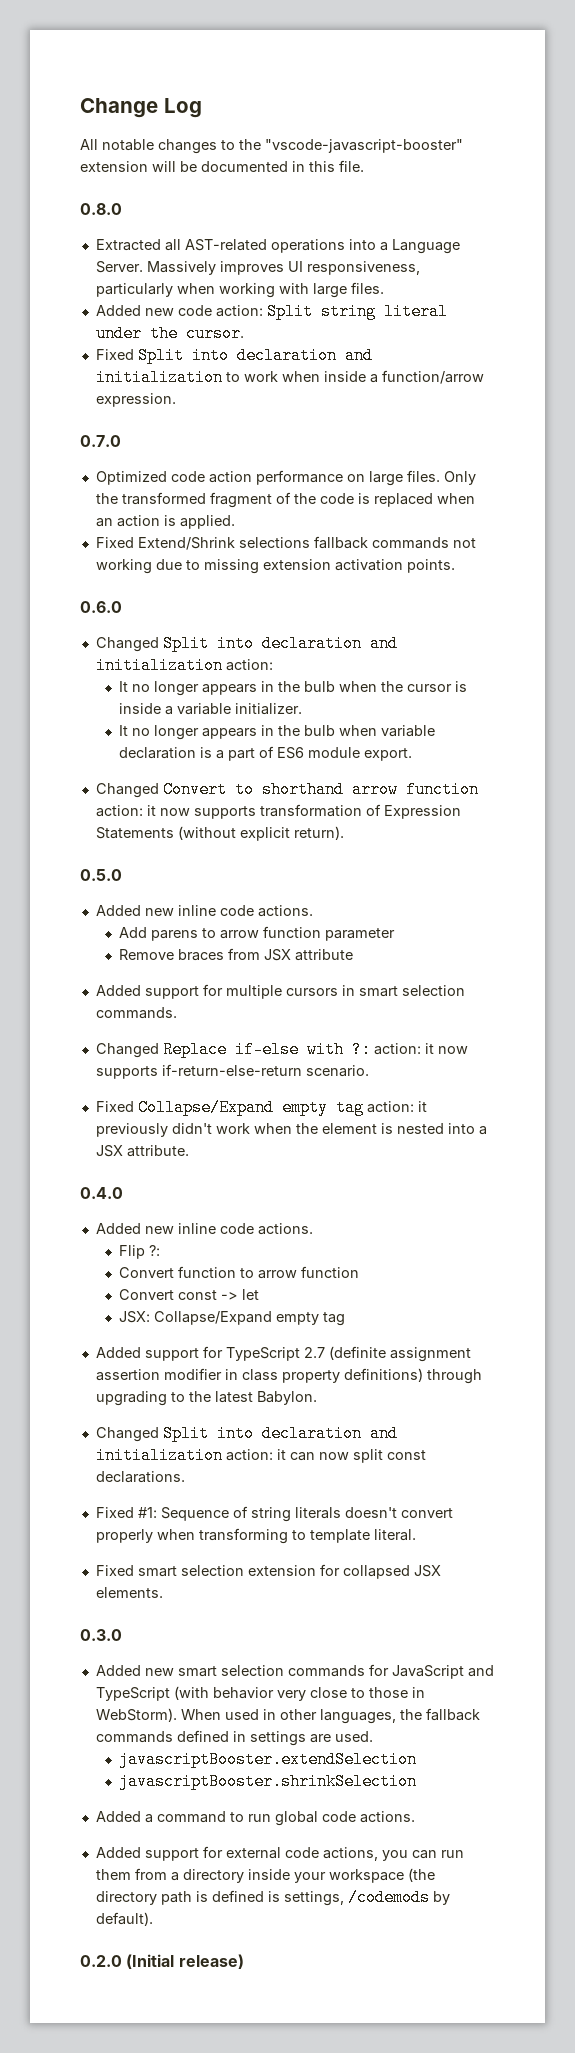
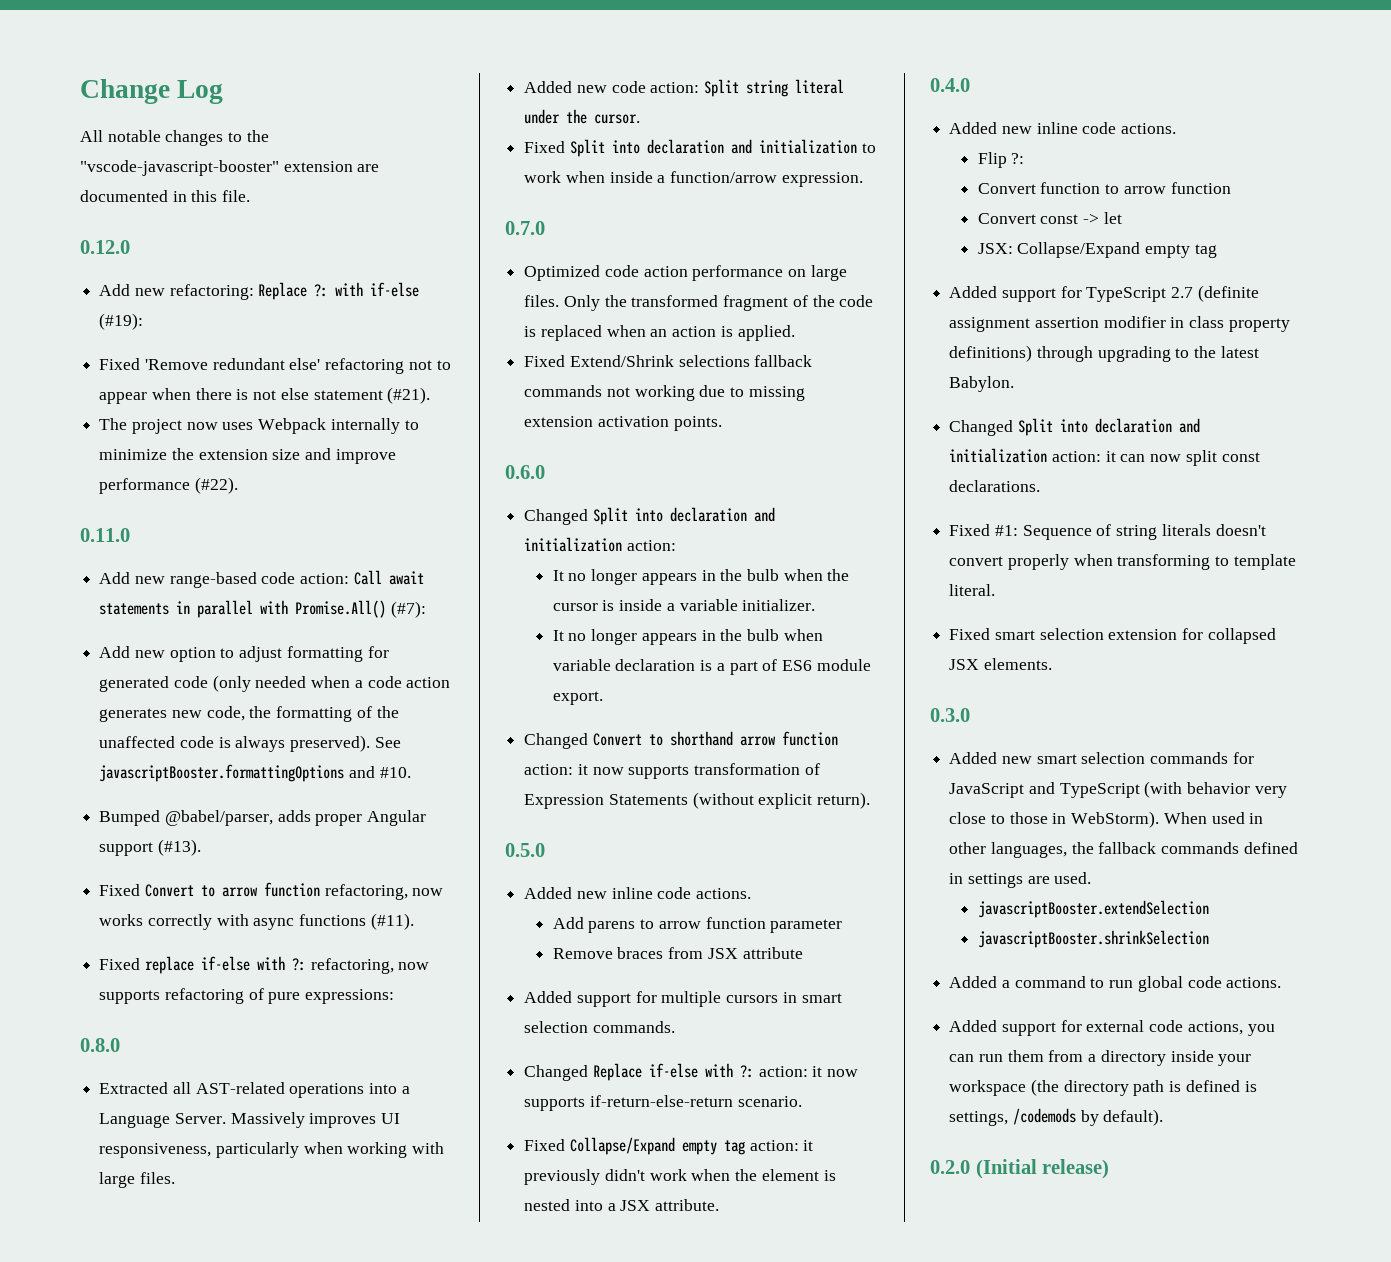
[152,161,197,172] will be -> [357,164,380,172] are
(364, 166) none -> [80,240,130,254] [99,282,420,300] [99,313,144,330] [99,358,451,374] [99,387,431,404] [99,418,419,434] [99,448,396,464] [99,477,238,494] [80,528,130,542] [99,570,424,588] [99,600,426,618] [99,646,389,662] [99,675,451,692] [99,706,399,722] [99,735,401,752] [99,764,411,782] [99,810,427,826] [99,839,201,856] [99,882,444,900] [99,913,414,930] [99,956,430,974] [99,988,395,1004] // 0.12.0 // Add new refactoring: Replace ?: with if-else (#19): // Fixed 'Remove redundant else' refactoring not to appear when there is not else statement (#21). // The project now uses Webpack internally to minimize the extension size and improve performance (#22). // 0.11.0 // Add new range-based code action: Call await statements in parallel with Promise.All() (#7): // Add new option to adjust formatting for generated code (only needed when a code action generates new code, the formatting of the unaffected code is always preserved). See javascriptBooster.formattingOptions and #10. // Bumped @babel/parser, adds proper Angular support (#13). // Fixed Convert to arrow function refactoring, now works correctly with async functions (#11). // Fixed replace if-else with ?: refactoring, now supports refactoring of pure expressions:

